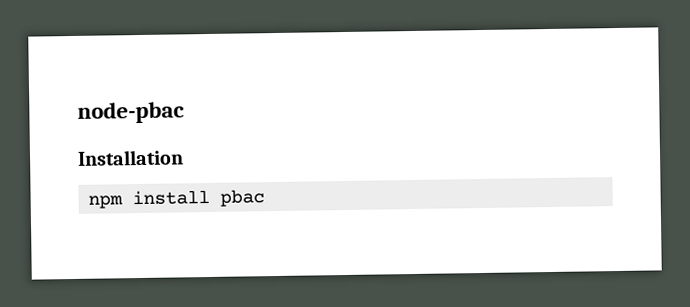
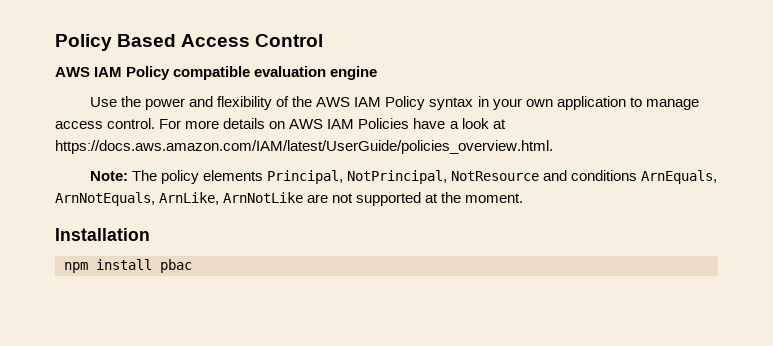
[77,101,185,124] node-pbac -> [55,34,324,51] [55,66,378,80] [89,96,699,110] [55,118,506,129] [55,140,553,154] [89,170,718,184] [55,192,524,206] Policy Based Access Control // AWS IAM Policy compatible evaluation engine // Use the power and flexibility of the AWS IAM Policy syntax in your own application to manage access control. For more details on AWS IAM Policies have a look at https://docs.aws.amazon.com/IAM/latest/UserGuide/policies_overview.html. // Note: The policy elements Principal, NotPrincipal, NotResource and conditions ArnEquals, ArnNotEquals, ArnLike, ArnNotLike are not supported at the moment.

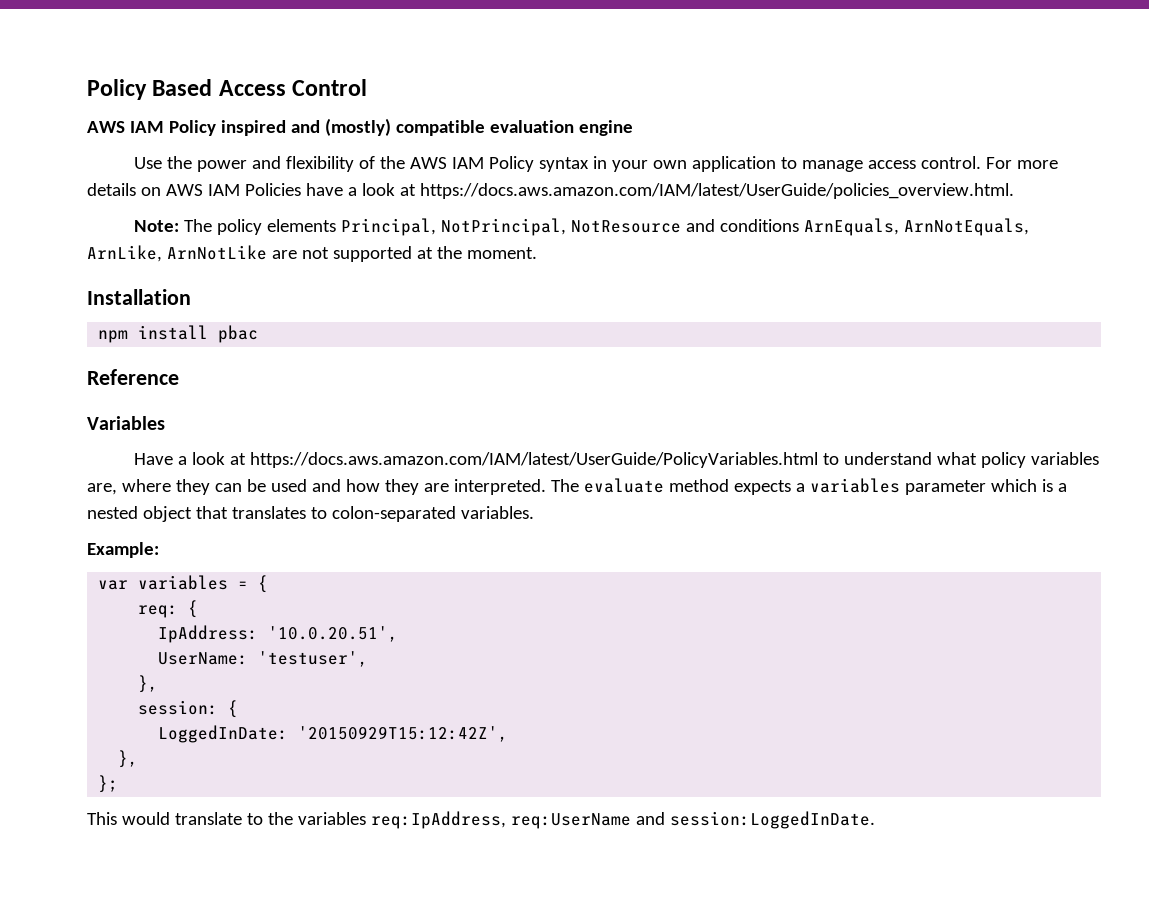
(171, 73) none -> [220,118,391,136] inspired and (mostly)
(192, 266) none -> [87,369,179,385] [87,416,165,430] [133,452,1099,468] [87,478,1067,495] [87,506,534,522] [87,542,159,558] [98,575,269,593] [138,600,199,618] [158,625,399,643] [158,651,369,667] [138,675,159,693] [138,700,239,718] [158,725,509,743] [118,750,139,768] [98,775,119,793] [87,811,875,829] // Reference // Variables // Have a look at https://docs.aws.amazon.com/IAM/latest/UserGuide/PolicyVariables.html to understand what policy variables are, where they can be used and how they are interpreted. The evaluate method expects a variables parameter which is a nested object that translates to colon-separated variables. // Example: // var variables = { // req: { // IpAddress: '10.0.20.51', // UserName: 'testuser', // }, // session: { // LoggedInDate: '20150929T15:12:42Z', // }, // }; // This would translate to the variables req:IpAddress, req:UserName and session:LoggedInDate.

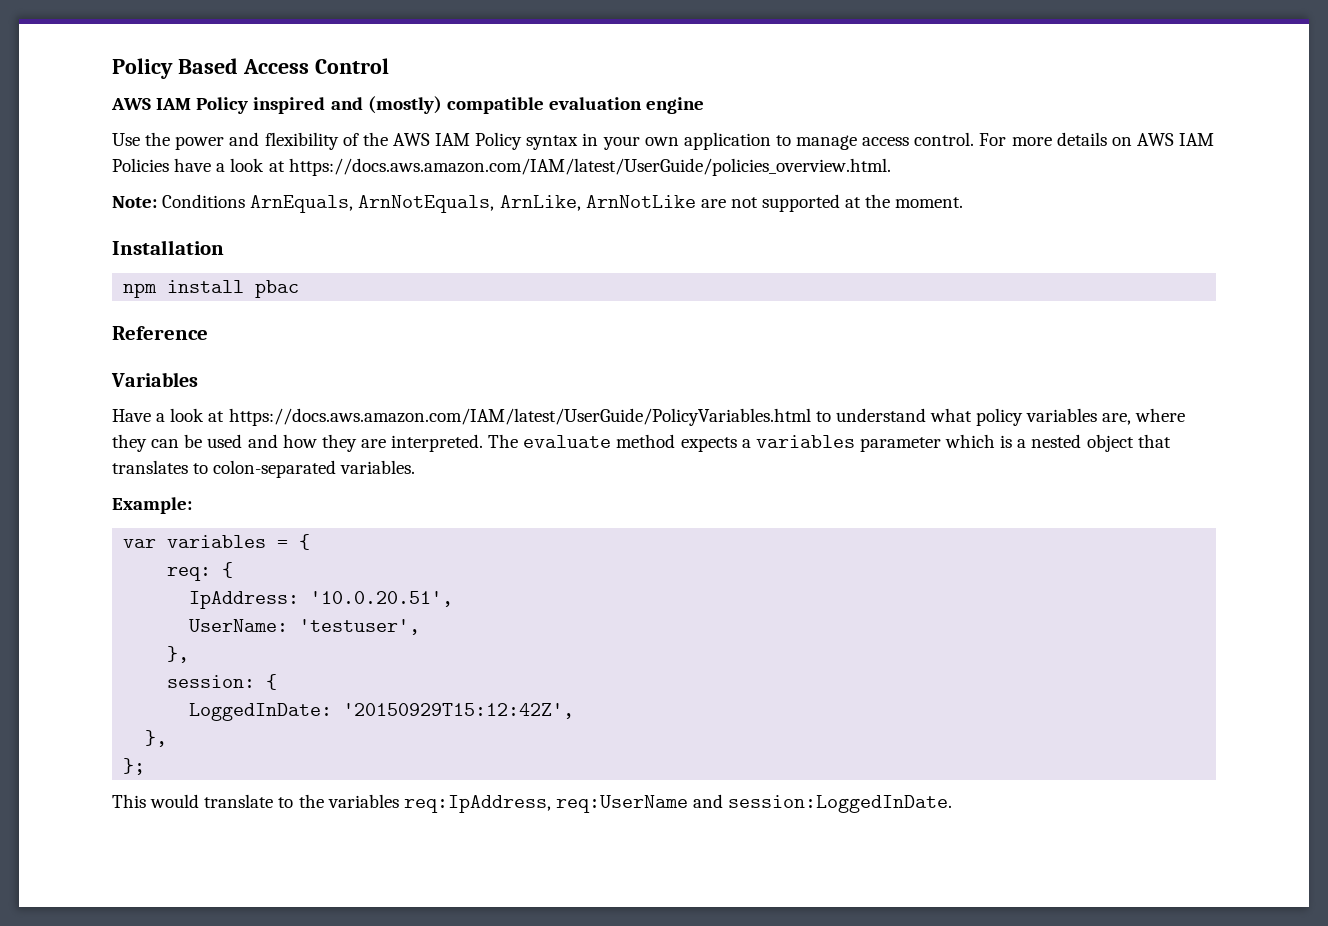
[183,218,799,236] The policy elements Principal, NotPrincipal, NotResource and conditions -> [162,194,246,208] Conditions

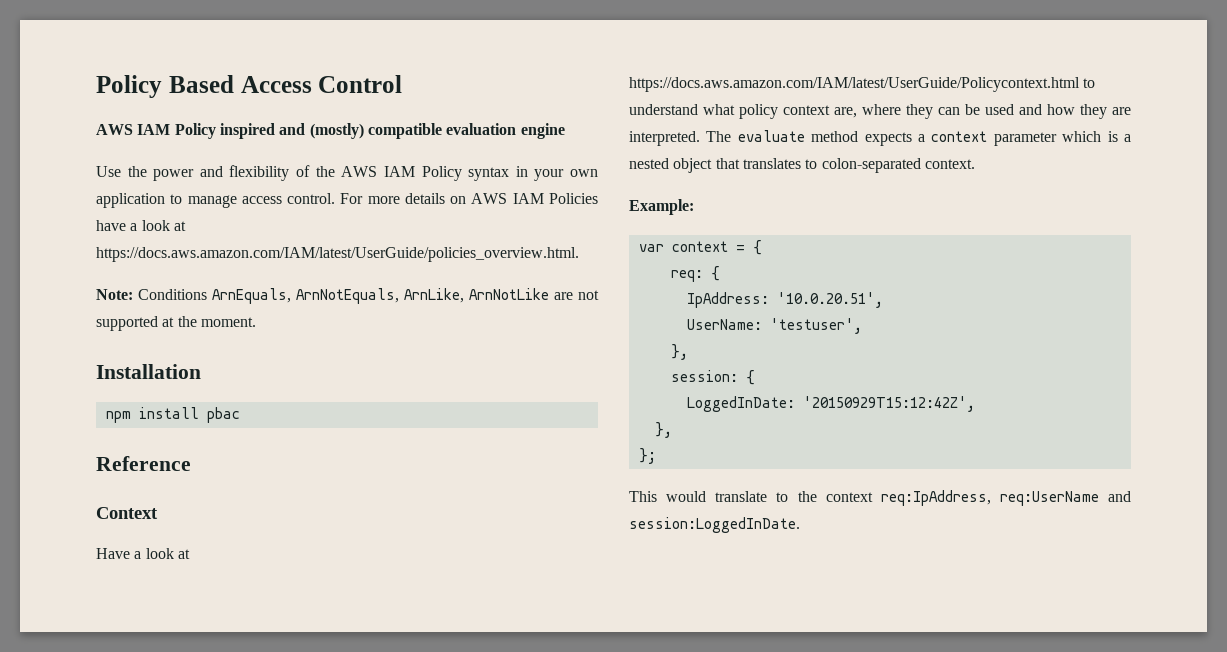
[111,372,198,387] Variables -> [96,507,158,519] Context
[228,408,811,426] https://docs.aws.amazon.com/IAM/latest/UserGuide/PolicyVariables.html -> [629,77,1080,92] https://docs.aws.amazon.com/IAM/latest/UserGuide/Policycontext.html
[1026,408,1098,422] variables -> [783,105,830,115] context
[755,435,855,448] variables -> [931,131,988,142] context
[340,460,416,474] variables. -> [924,159,975,169] context.
[167,535,267,548] variables -> [671,241,728,252] context
[327,794,399,808] variables -> [825,492,873,502] context

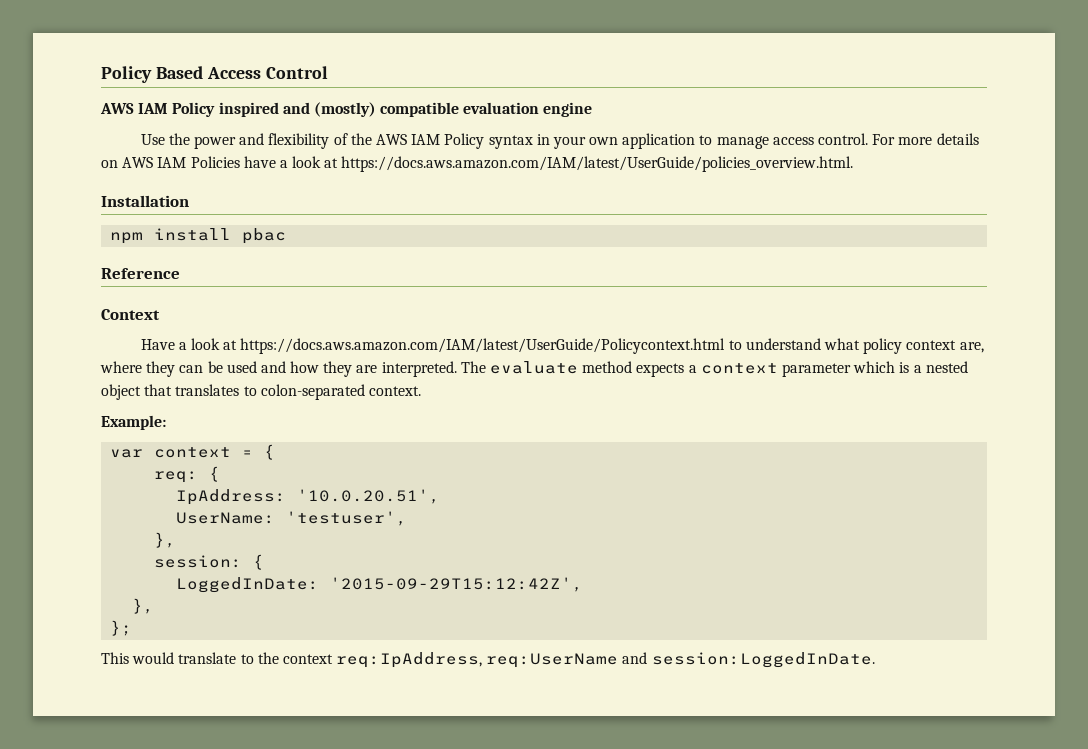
[96,288,599,304] [96,316,256,331] // Note: Conditions ArnEquals, ArnNotEquals, ArnLike, ArnNotLike are not supported at the moment. -> (854, 164) none
[802,396,975,412] '20150929T15:12:42Z', -> [330,577,584,592] '2015-09-29T15:12:42Z',

